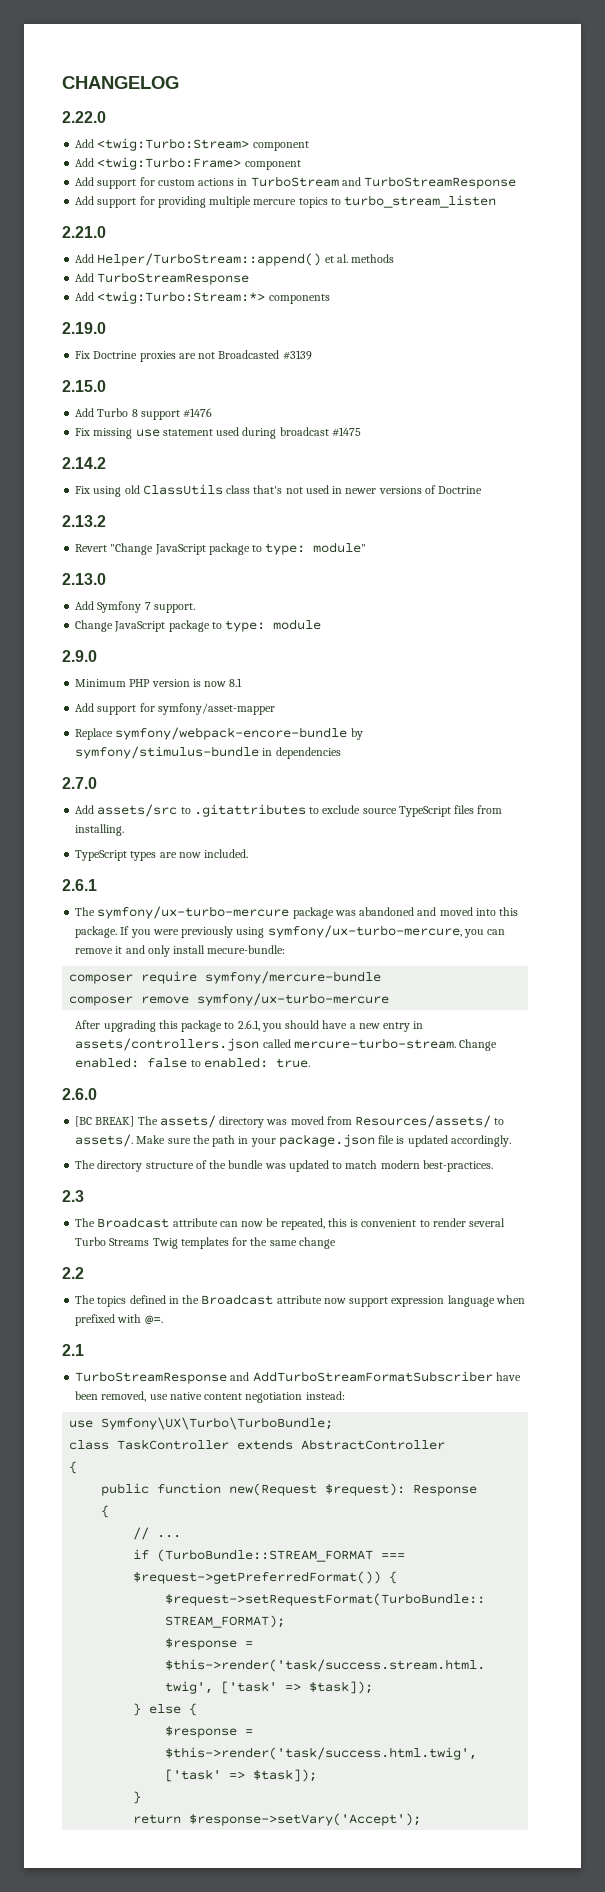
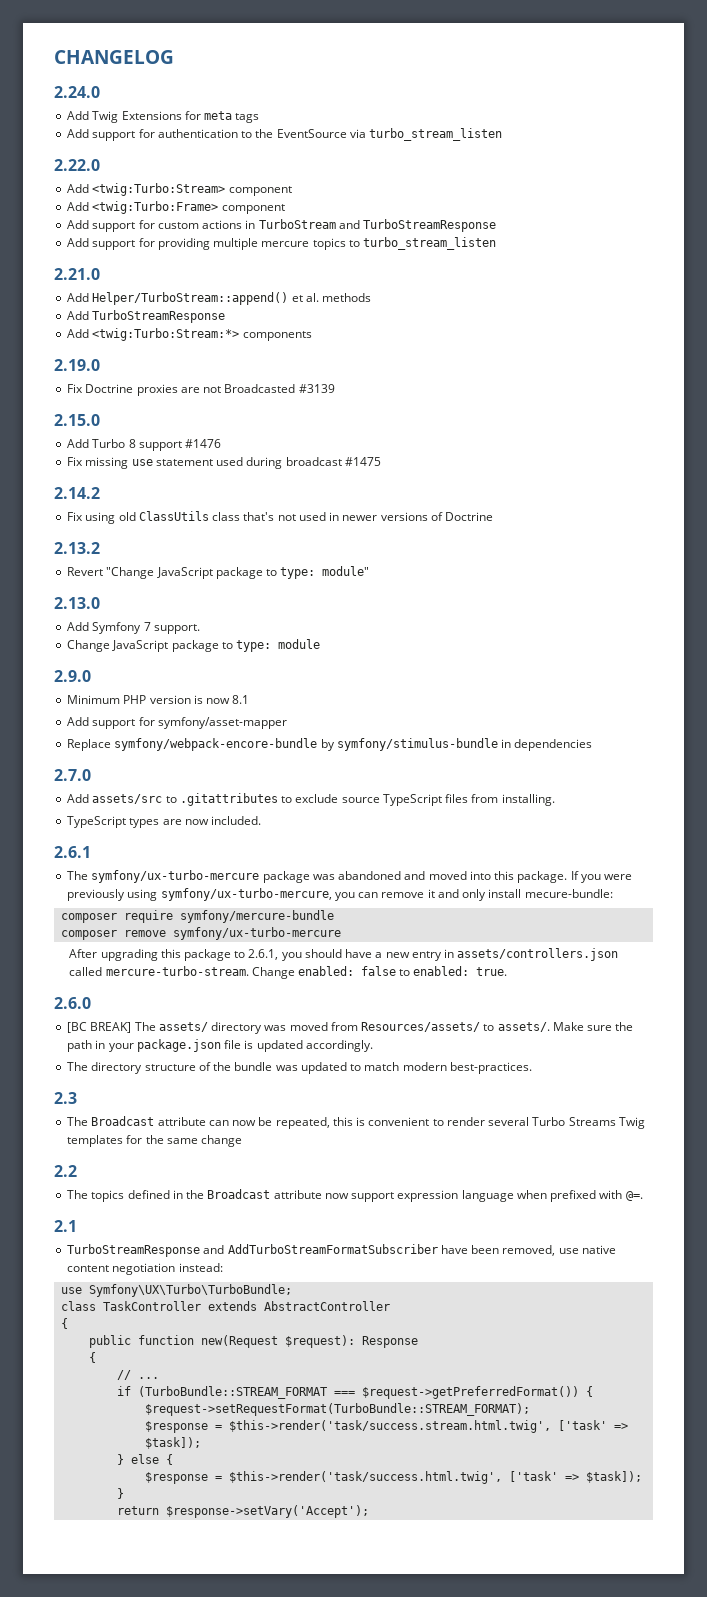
(179, 82) none -> [54,86,100,98] [67,111,260,123] [67,128,503,141] // 2.24.0 // Add Twig Extensions for meta tags // Add support for authentication to the EventSource via turbo_stream_listen

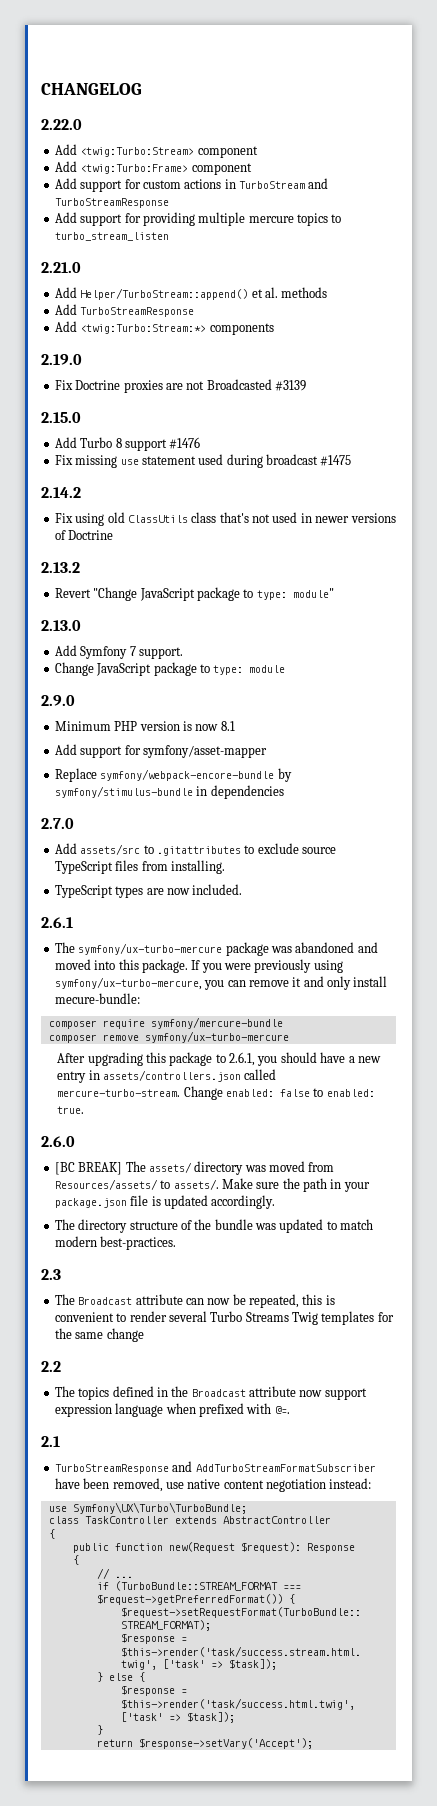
[54,86,100,98] [67,111,260,123] [67,128,503,141] // 2.24.0 // Add Twig Extensions for meta tags // Add support for authentication to the EventSource via turbo_stream_listen -> (142, 89) none

